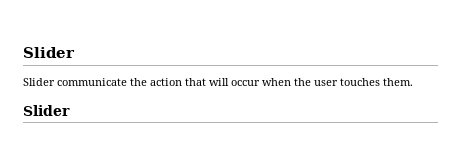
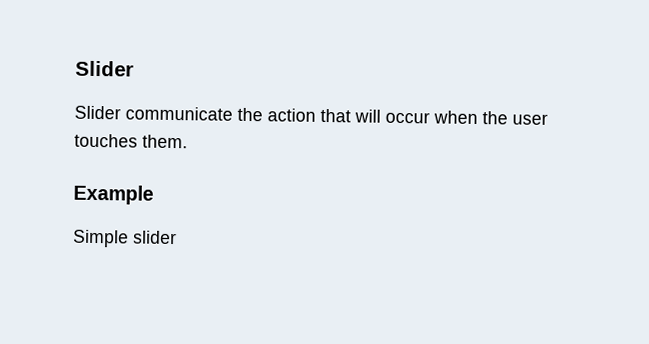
[23,105,70,116] Slider -> [73,184,154,205] [73,229,177,248] Example // Simple slider

